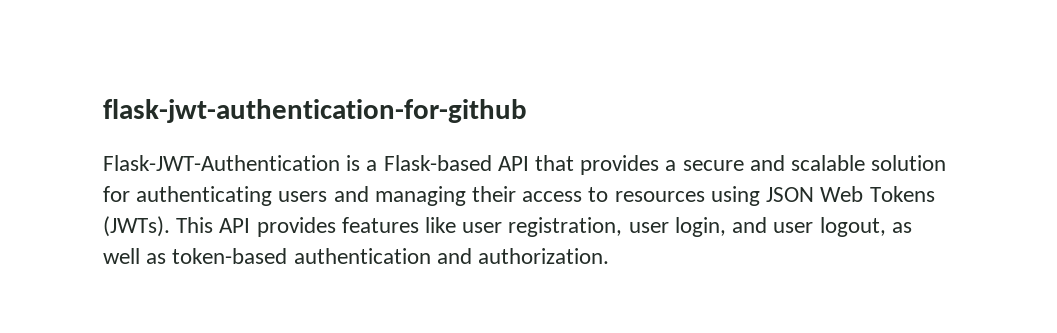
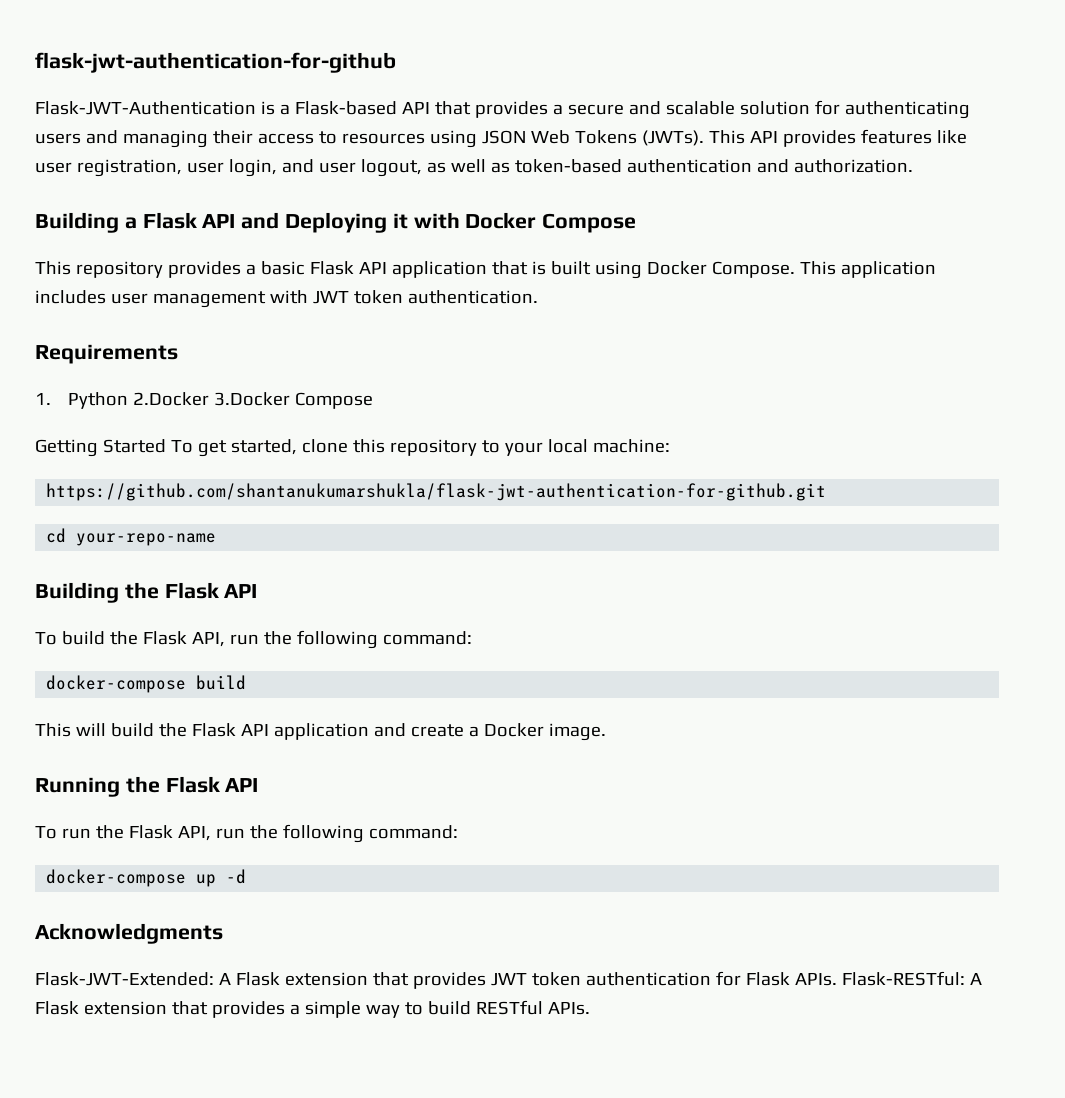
(610, 256) none -> [35,212,637,233] [35,261,936,279] [35,290,538,308] [35,344,178,364] [35,392,373,409] [35,439,670,457] [46,483,827,501] [46,528,217,546] [35,582,258,603] [35,630,472,649] [46,675,247,693] [35,723,606,741] [35,776,259,797] [35,824,458,843] [46,869,247,887] [35,923,223,944] [35,971,982,989] [35,1000,590,1018] // Building a Flask API and Deploying it with Docker Compose // This repository provides a basic Flask API application that is built using Docker Compose. This application includes user management with JWT token authentication. // Requirements // 1. Python 2.Docker 3.Docker Compose // Getting Started To get started, clone this repository to your local machine: // https://github.com/shantanukumarshukla/flask-jwt-authentication-for-github.git // cd your-repo-name // Building the Flask API // To build the Flask API, run the following command: // docker-compose build // This will build the Flask API application and create a Docker image. // Running the Flask API // To run the Flask API, run the following command: // docker-compose up -d // Acknowledgments // Flask-JWT-Extended: A Flask extension that provides JWT token authentication for Flask APIs. Flask-RESTful: A Flask extension that provides a simple way to build RESTful APIs.

